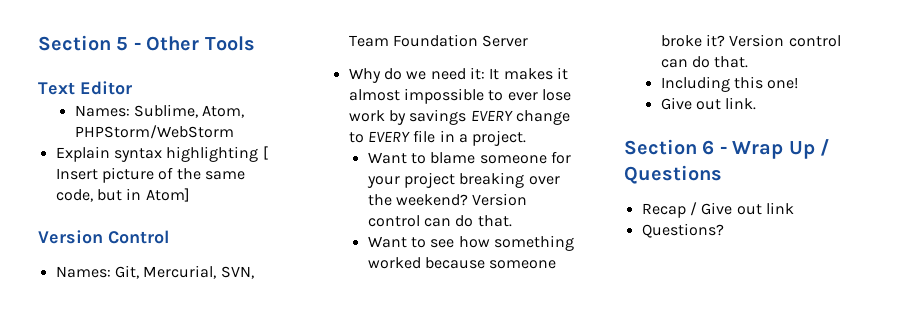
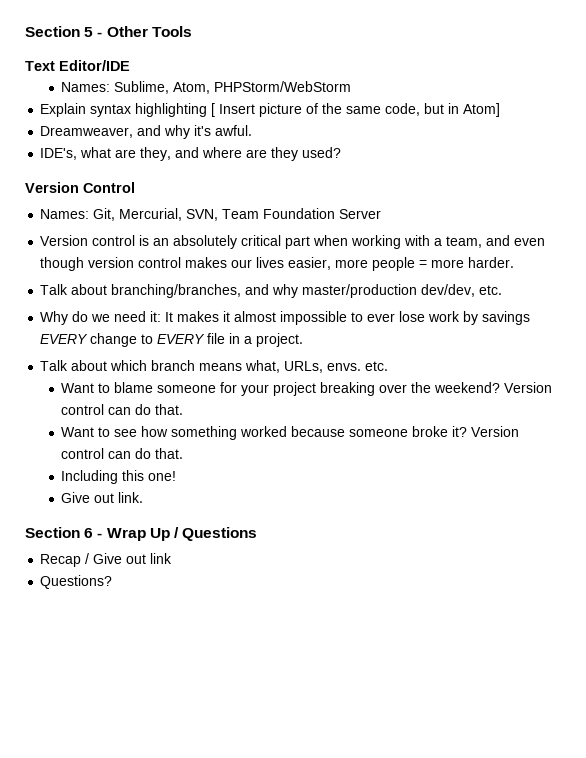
[80,81,132,95] Editor -> [59,60,130,71] Editor/IDE
(190, 195) none -> [40,125,253,139] [40,147,342,161] // Dreamweaver, and why it's awful. // IDE's, what are they, and where are they used?
(529, 41) none -> [40,235,546,249] [40,257,515,271] [40,284,503,298] // Version control is an absolutely critical part when working with a team, and even though version control makes our lives easier, more people = more harder. // Talk about branching/branches, and why master/production dev/dev, etc.
(527, 138) none -> [40,360,389,373] // Talk about which branch means what, URLs, envs. etc.

